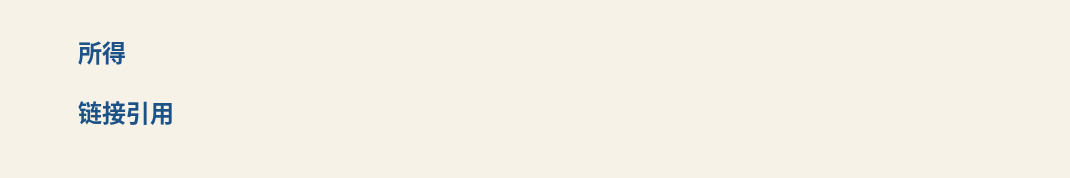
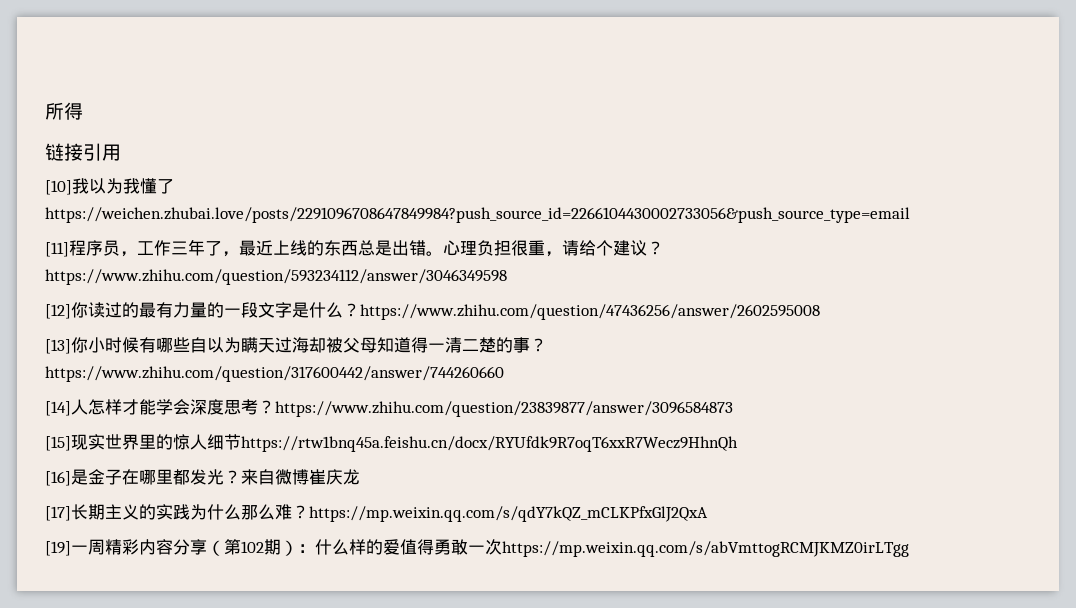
(174, 114) none -> [45,178,174,195] [45,207,910,223] [45,239,664,257] [45,269,507,285] [45,302,820,320] [45,337,547,354] [45,366,504,382] [45,399,733,417] [45,434,738,452] [45,469,360,486] [45,504,708,522] [45,539,909,557] // [10]我以为我懂了https://weichen.zhubai.love/posts/2291096708647849984?push_source_id=2266104430002733056&push_source_type=email // [11]程序员，工作三年了，最近上线的东西总是出错。心理负担很重，请给个建议？https://www.zhihu.com/question/593234112/answer/3046349598 // [12]你读过的最有力量的一段文字是什么？https://www.zhihu.com/question/47436256/answer/2602595008 // [13]你小时候有哪些自以为瞒天过海却被父母知道得一清二楚的事？https://www.zhihu.com/question/317600442/answer/744260660 // [14]人怎样才能学会深度思考？https://www.zhihu.com/question/23839877/answer/3096584873 // [15]现实世界里的惊人细节https://rtw1bnq45a.feishu.cn/docx/RYUfdk9R7oqT6xxR7Wecz9HhnQh // [16]是金子在哪里都发光？来自微博崔庆龙 // [17]长期主义的实践为什么那么难？https://mp.weixin.qq.com/s/qdY7kQZ_mCLKPfxGlJ2QxA // [19]一周精彩内容分享（第102期）：什么样的爱值得勇敢一次https://mp.weixin.qq.com/s/abVmttogRCMJKMZ0irLTgg

